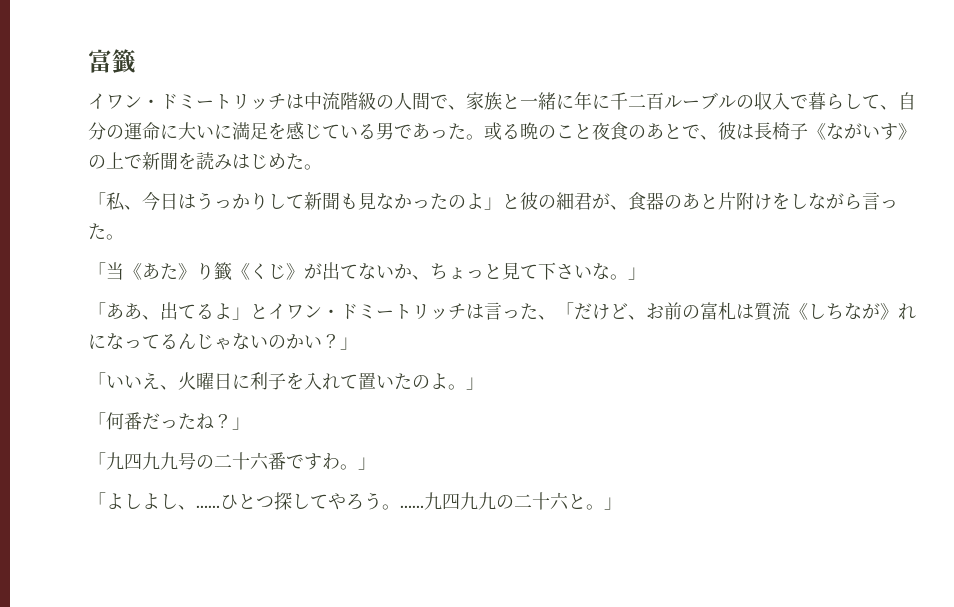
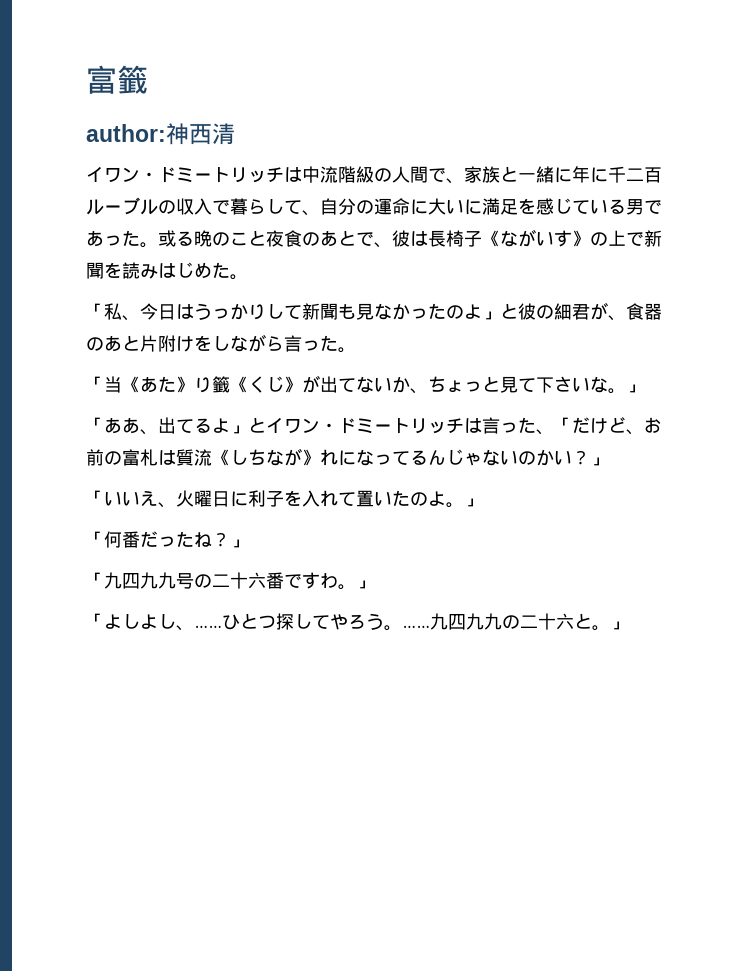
(136, 61) none -> [86,123,235,145] // author:神西清

